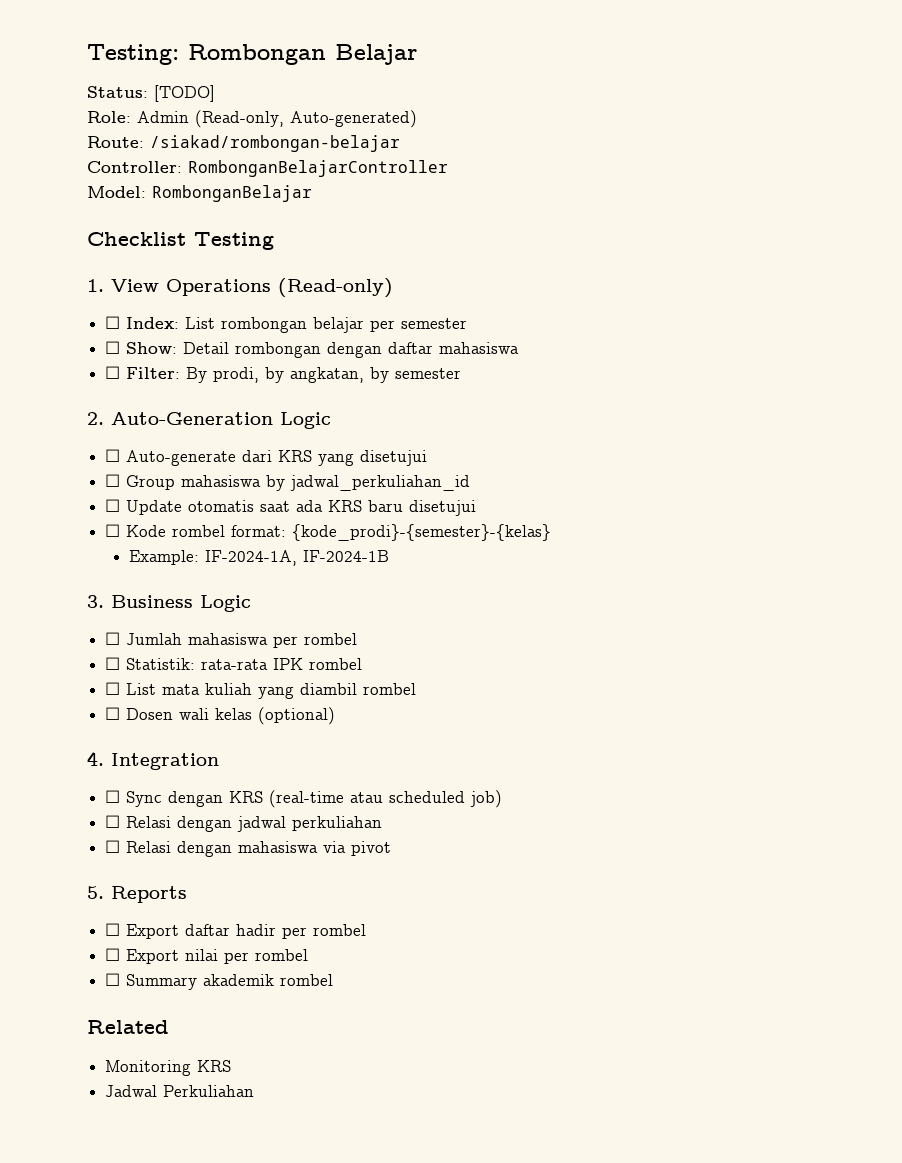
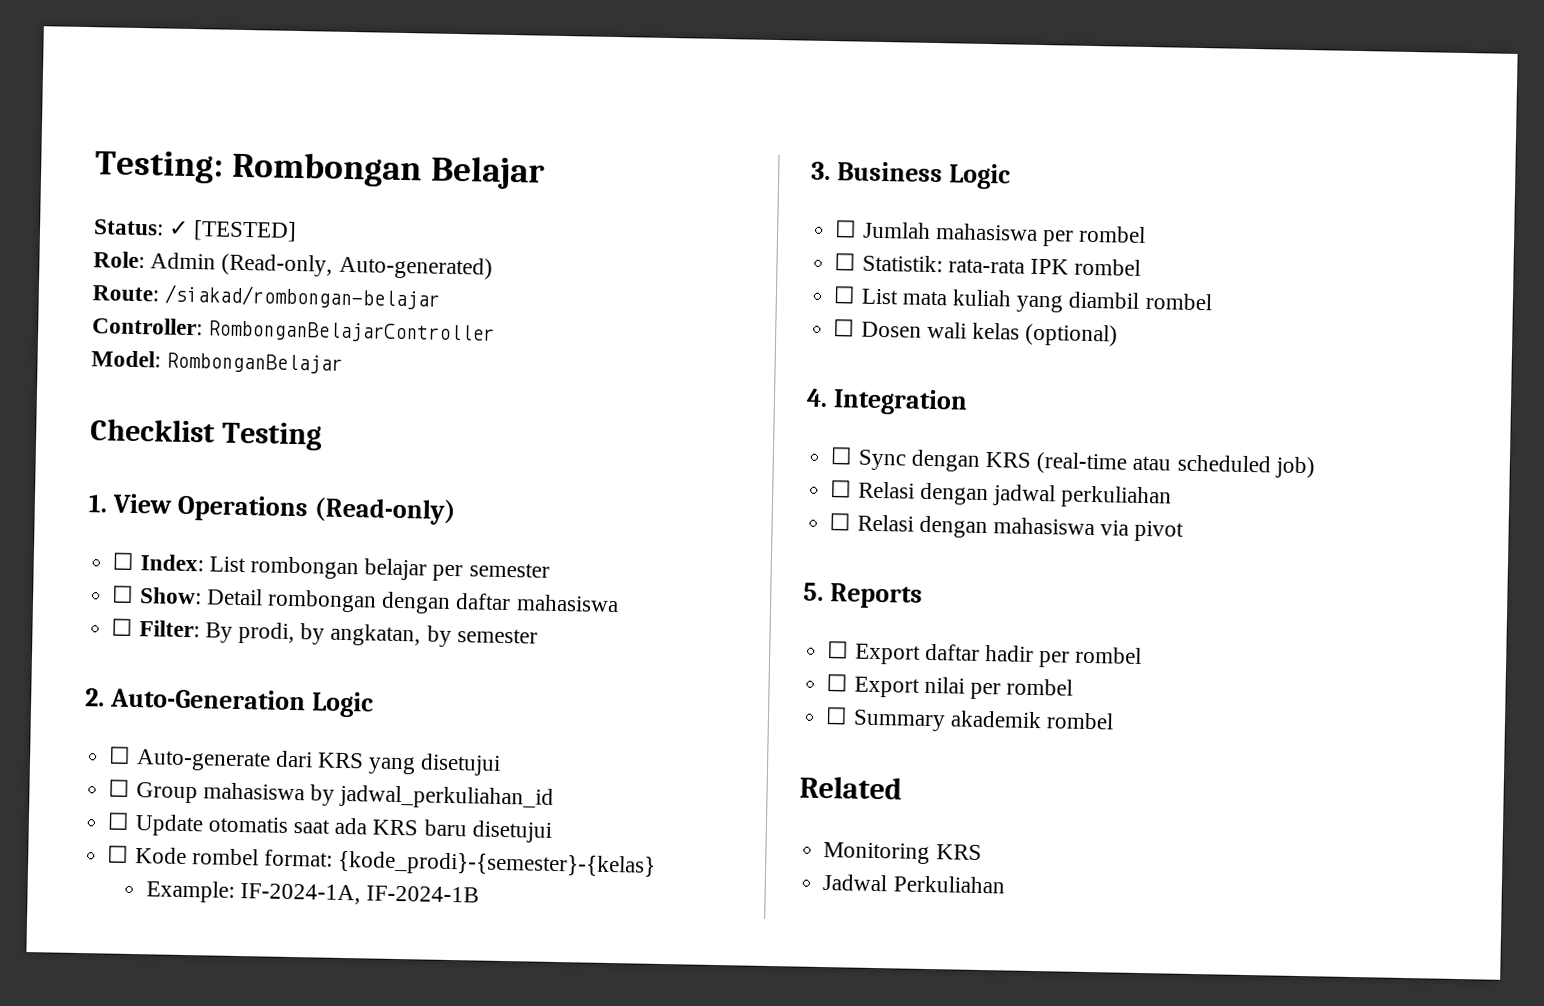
[154,85,215,102] [TODO] -> [168,220,298,242] ✓ [TESTED]

